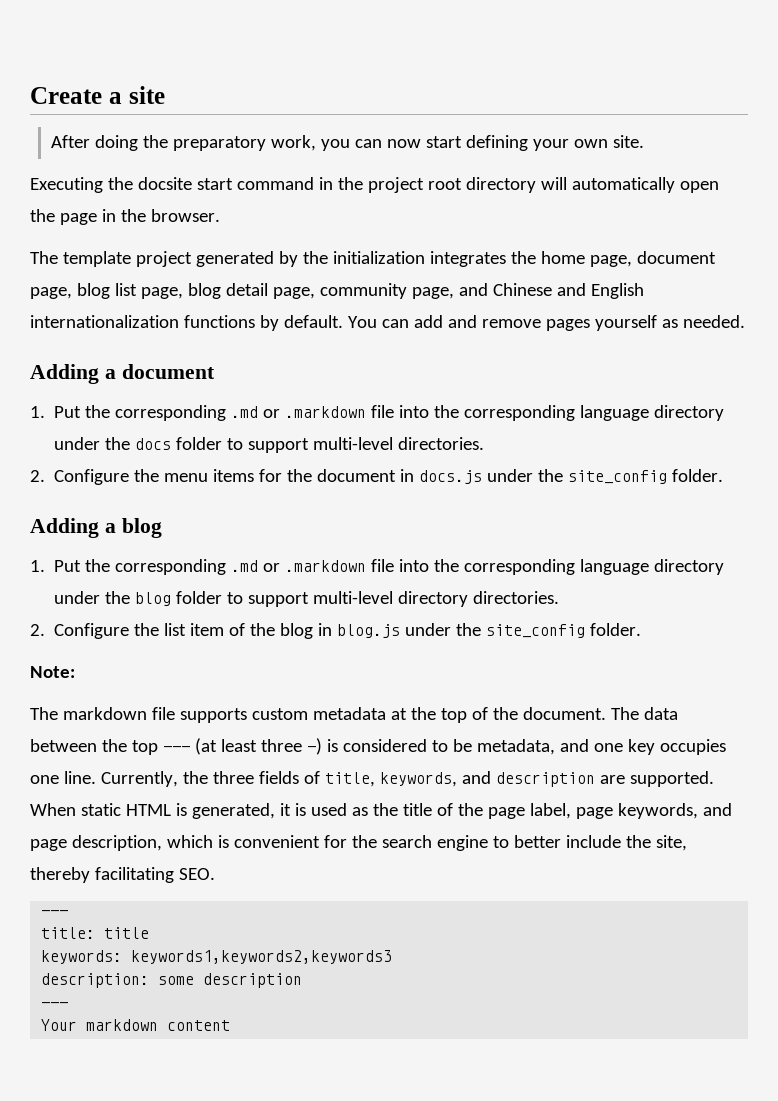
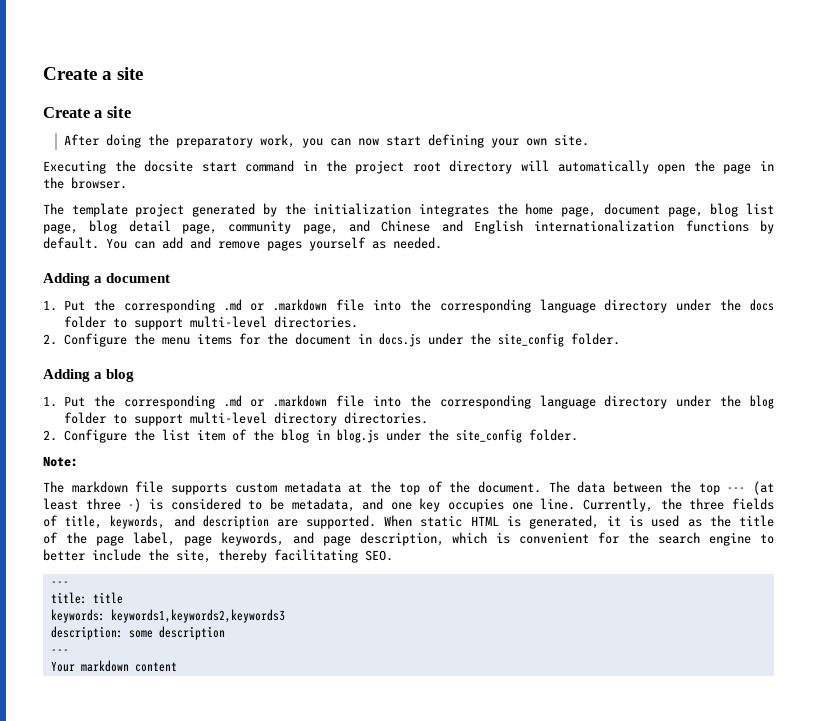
[30,86,165,104] Create a site -> [43,67,144,80] [43,106,131,118] Create a site // Create a site

